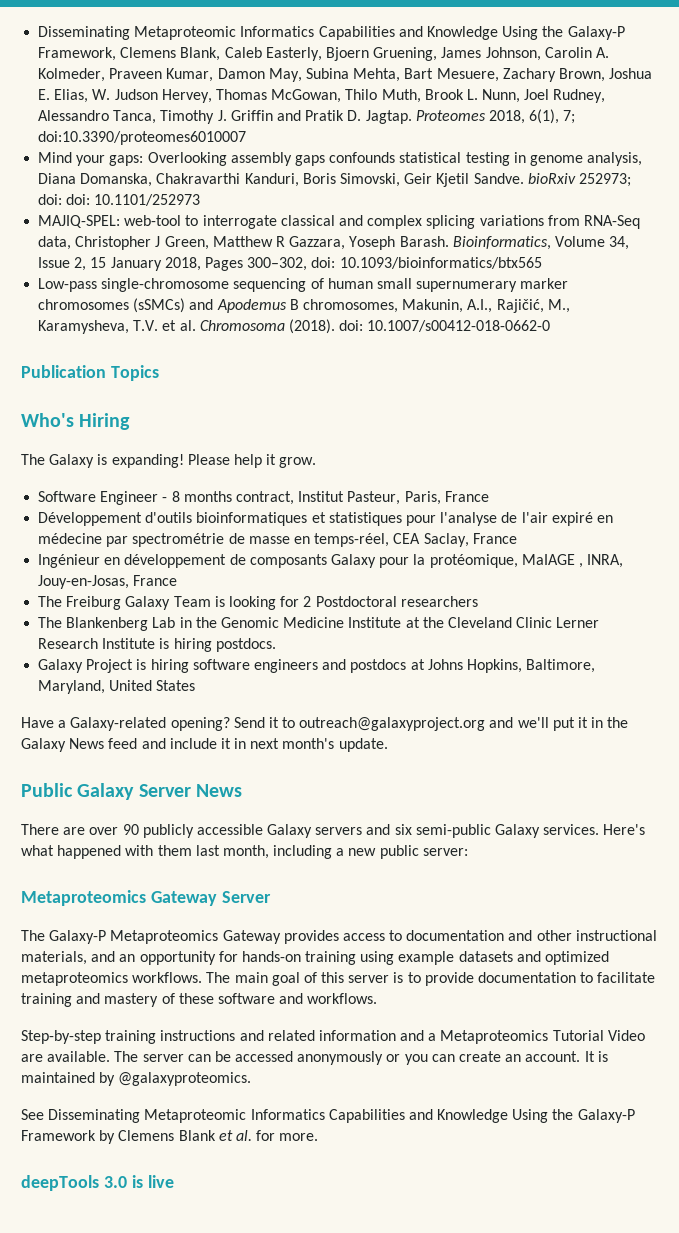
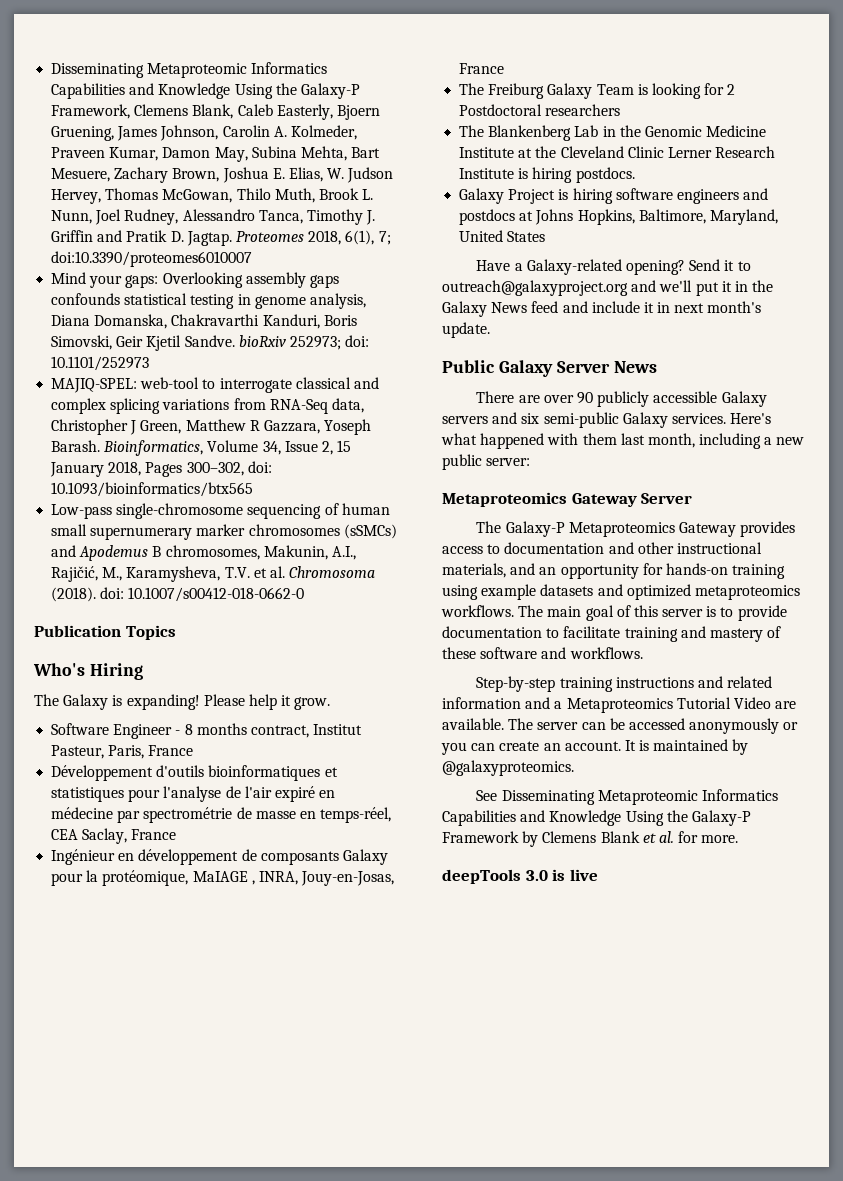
[66,194,91,205] doi: -> (370, 341) none

